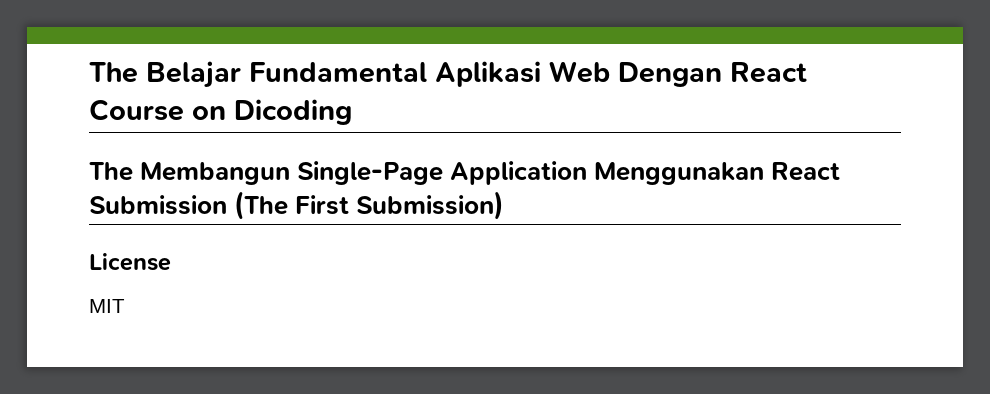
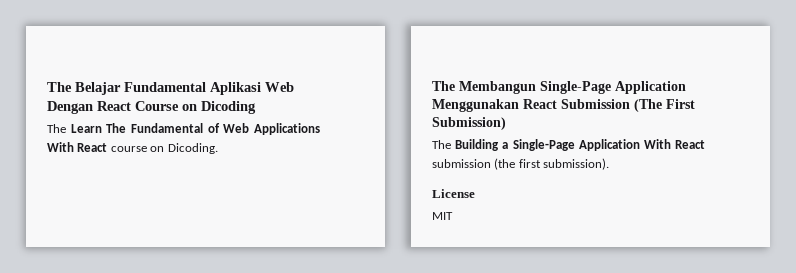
(352, 112) none -> [47,123,320,135] [47,142,218,154] // The Learn The Fundamental of Web Applications With React course on Dicoding.
(505, 205) none -> [432,139,705,151] [432,158,610,170] // The Building a Single-Page Application With React submission (the first submission).

